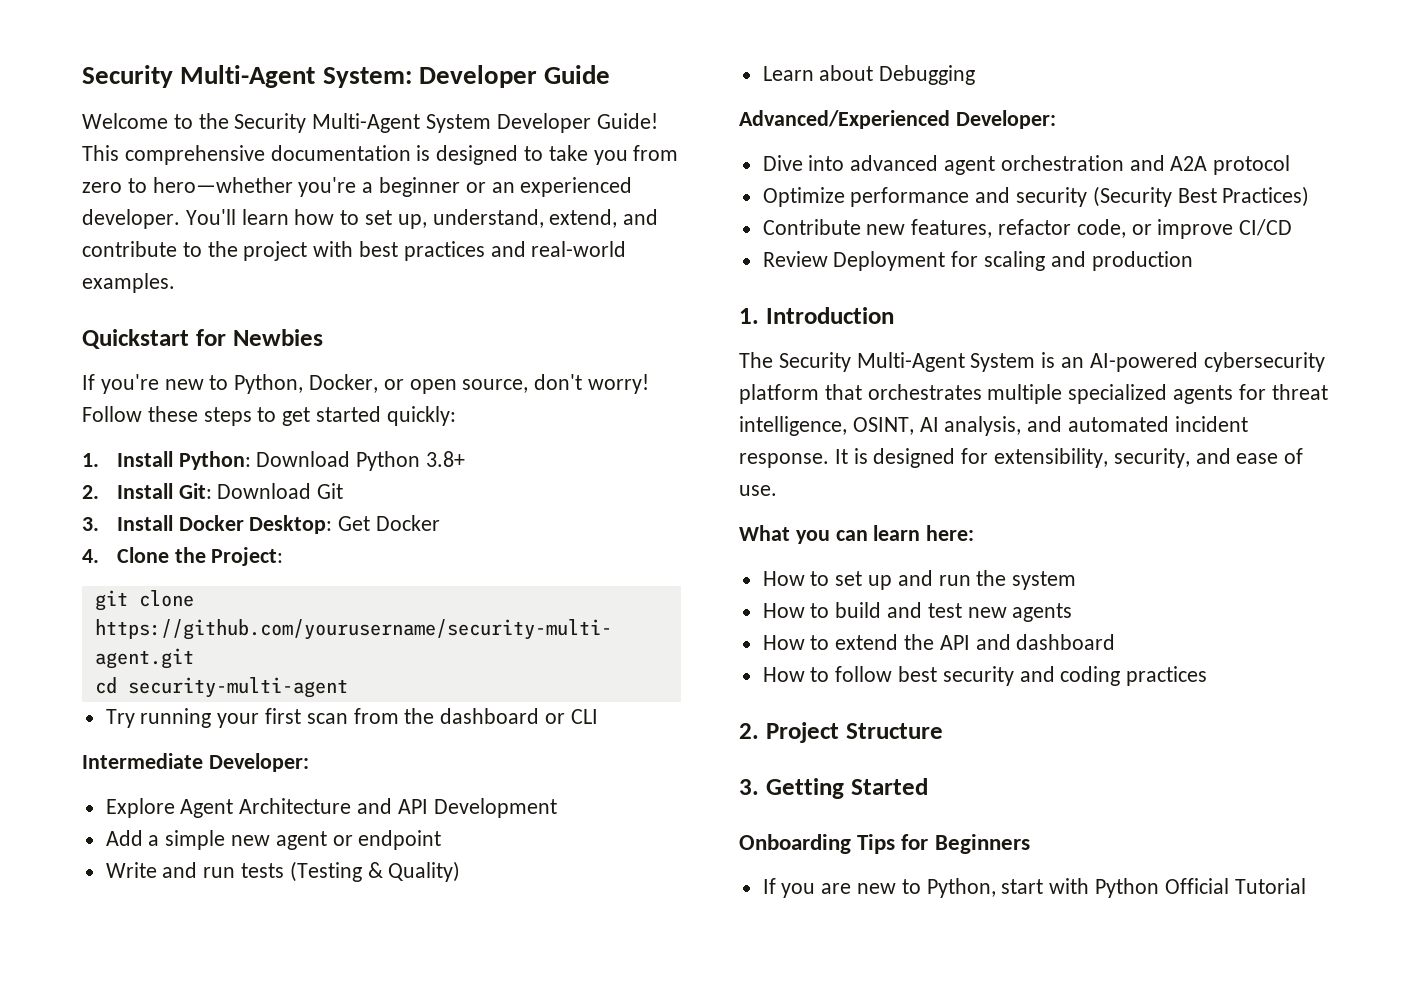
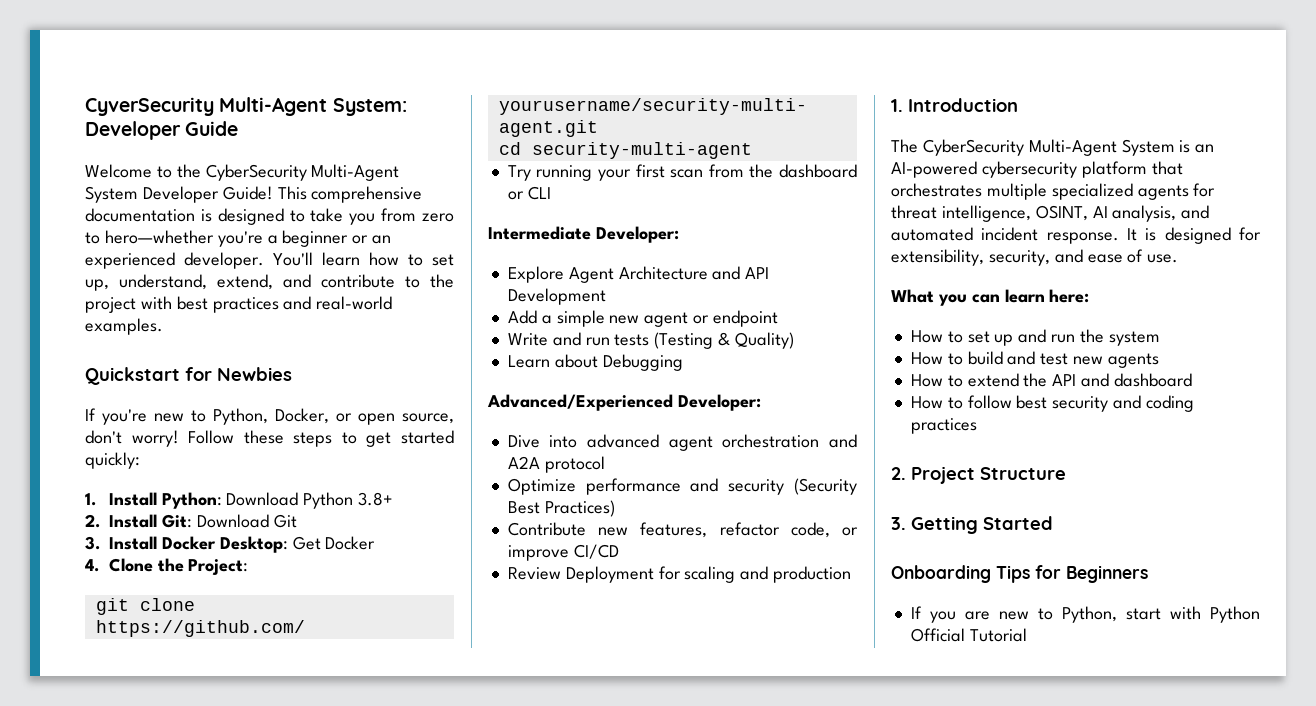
[82,65,173,88] Security -> [85,97,214,116] CyverSecurity
[234,113,307,133] Security -> [205,164,307,181] CyberSecurity
[778,352,851,372] Security -> [922,139,1024,156] CyberSecurity

